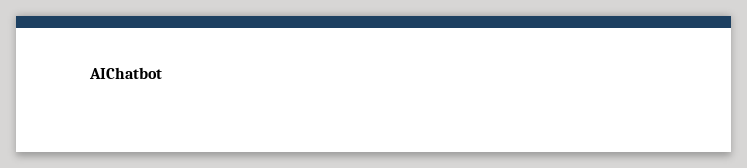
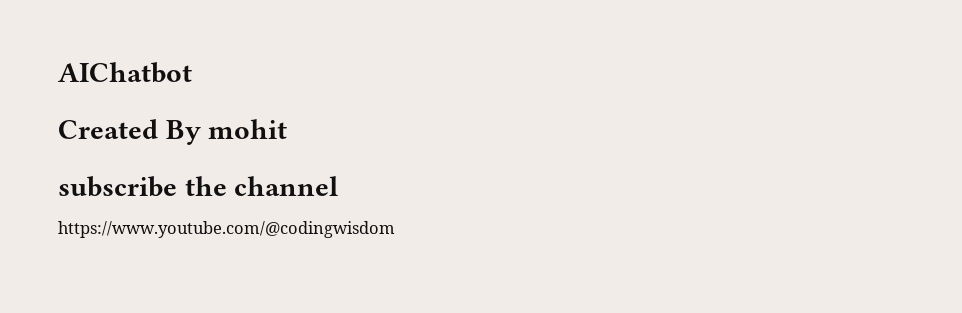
(162, 73) none -> [58,119,288,145] [58,176,339,197] [58,221,395,238] // Created By mohit // subscribe the channel // https://www.youtube.com/@codingwisdom

